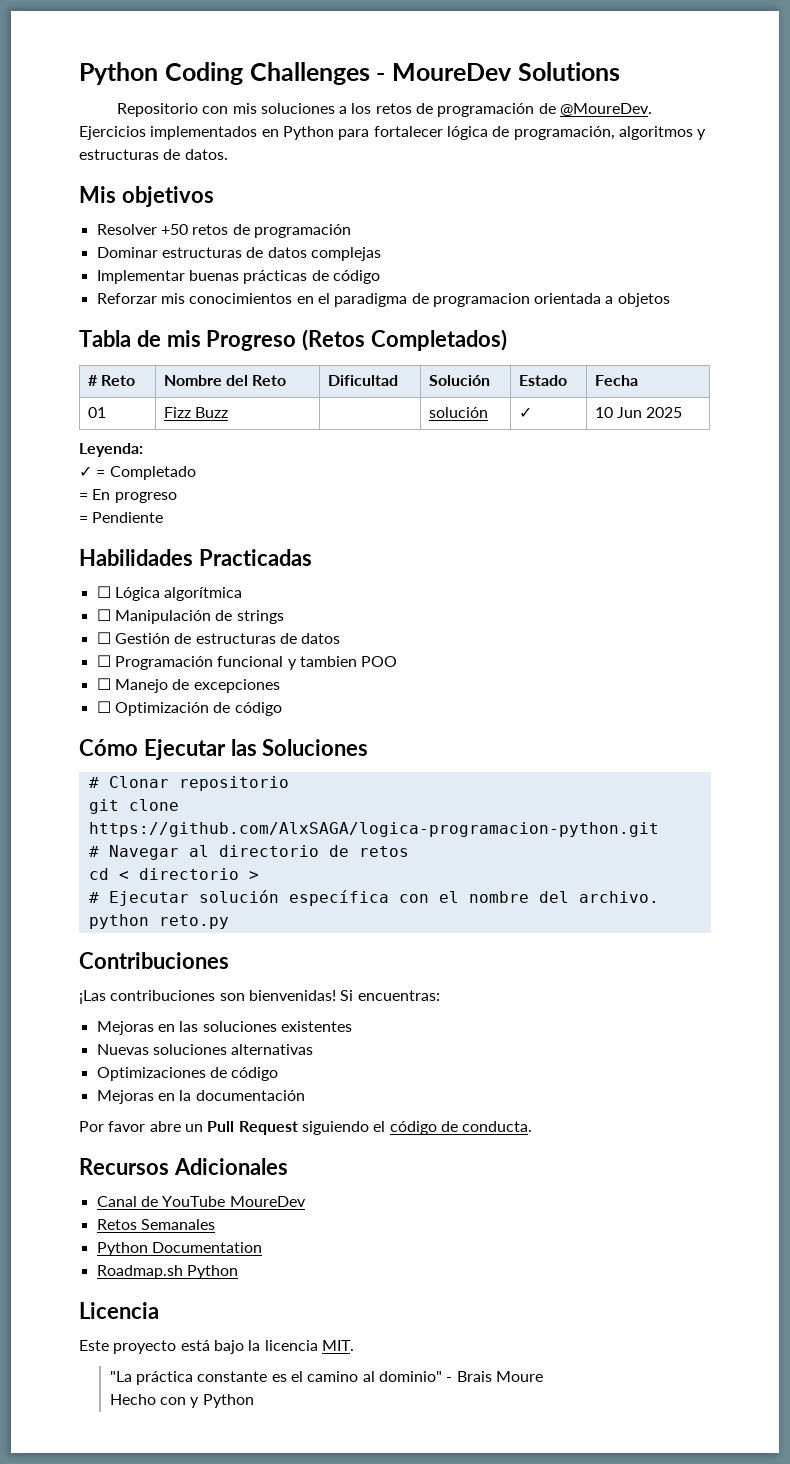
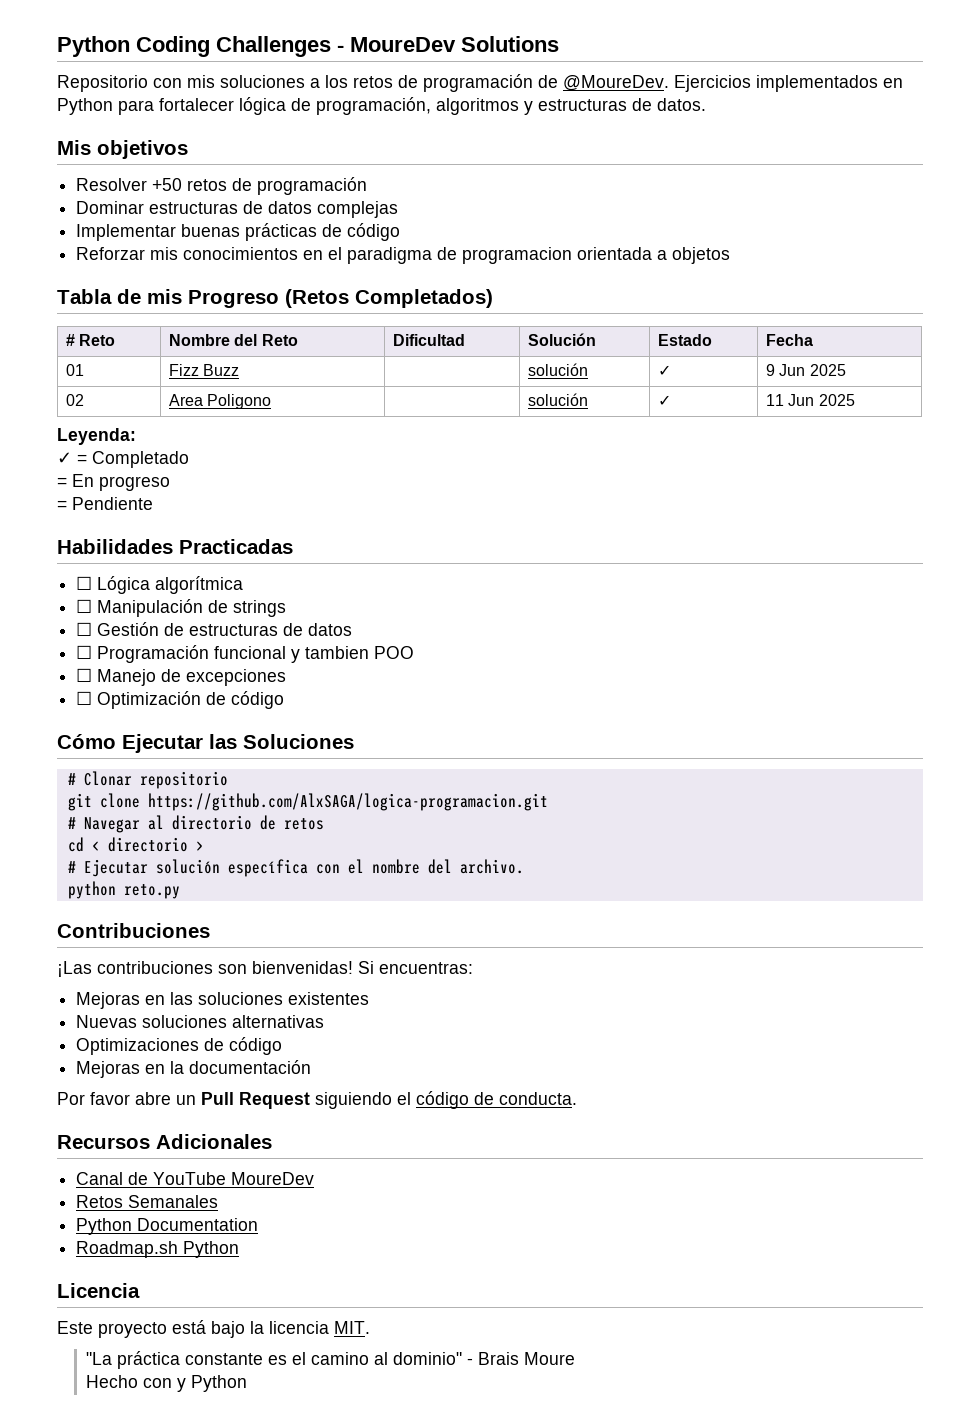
[594,407,613,418] 10 -> [766,364,846,376] [66,394,85,406] [169,394,272,409] [528,393,589,406] [658,395,672,406] [766,394,785,406] 9 Jun 2025 // 02 | Area Poligono | | solución | ✓ | 11
[88,822,659,837] https://github.com/AlxSAGA/logica-programacion-python.git -> [147,793,548,811] https://github.com/AlxSAGA/logica-programacion.git

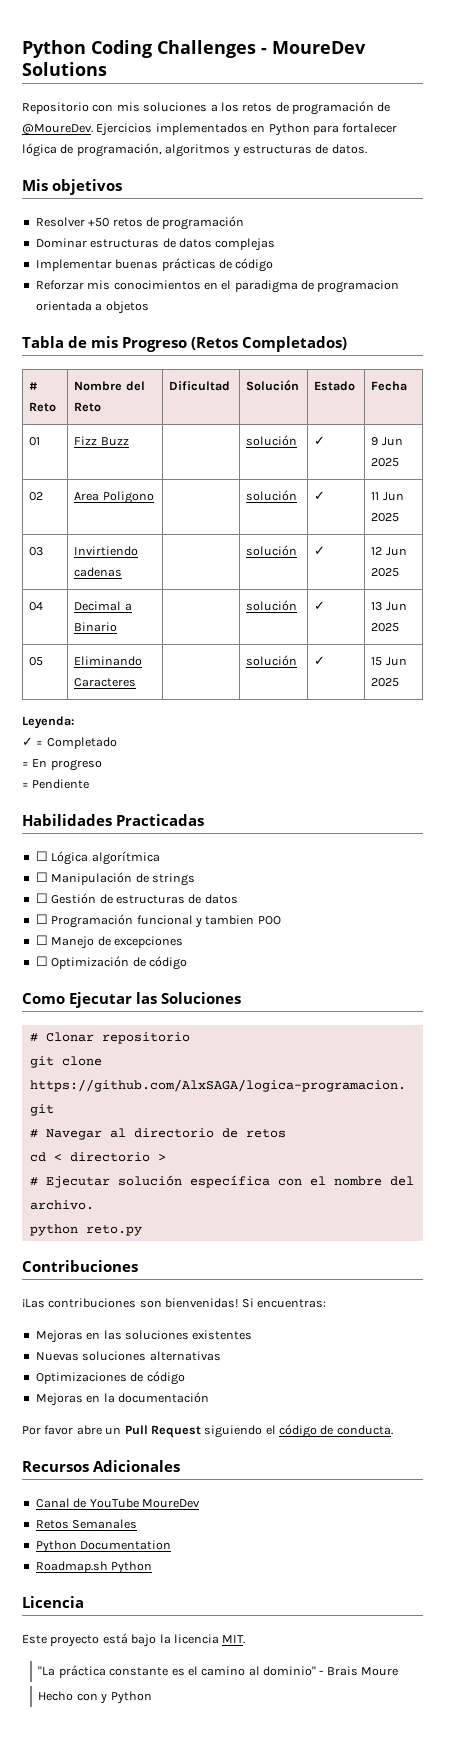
(855, 400) none -> [29,547,44,556] [74,546,139,556] [74,567,123,577] [246,545,298,556] [314,546,326,555] [371,547,407,556] [371,568,400,577] [29,602,44,611] [74,601,132,611] [74,622,118,632] [246,600,298,611] [314,601,326,610] [371,602,407,611] [371,623,400,632] [29,657,44,666] [74,656,143,666] [74,678,137,687] [246,655,298,666] [314,656,326,665] [371,657,407,666] [371,678,400,687] // 03 | Invirtiendo cadenas | | solución | ✓ | 12 Jun 2025 // 04 | Decimal a Binario | | solución | ✓ | 13 Jun 2025 // 05 | Eliminando Caracteres | | solución | ✓ | 15 Jun 2025
[57,734,116,749] Cómo -> [22,993,65,1004] Como

